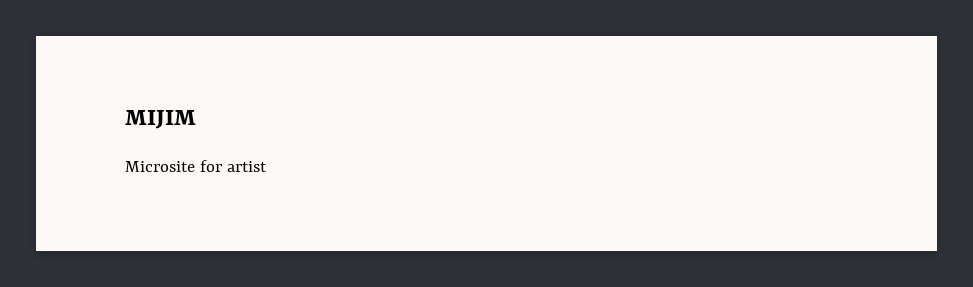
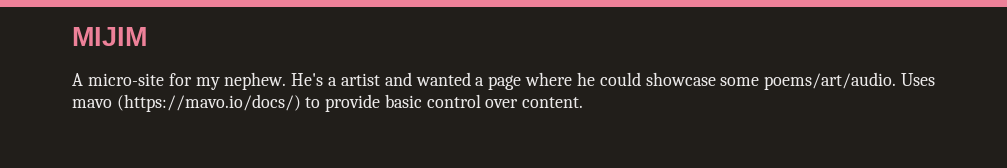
[125,160,267,172] Microsite for artist -> [72,72,936,90] [72,94,584,112] A micro-site for my nephew. He's a artist and wanted a page where he could showcase some poems/art/audio. Uses mavo (https://mavo.io/docs/) to provide basic control over content.

